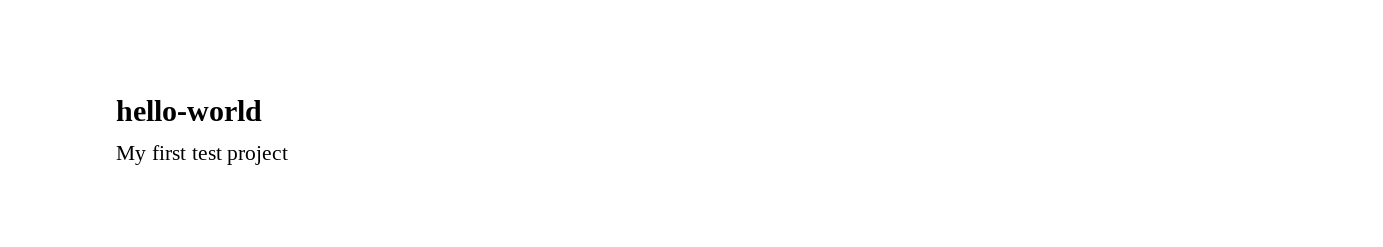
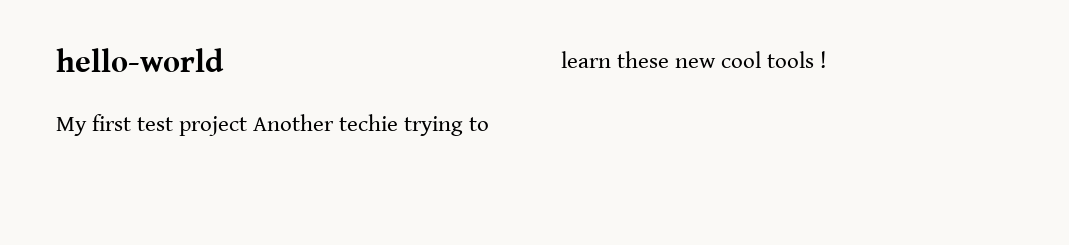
(289, 155) none -> [253,114,489,136] [561,51,828,68] Another techie trying to learn these new cool tools !

